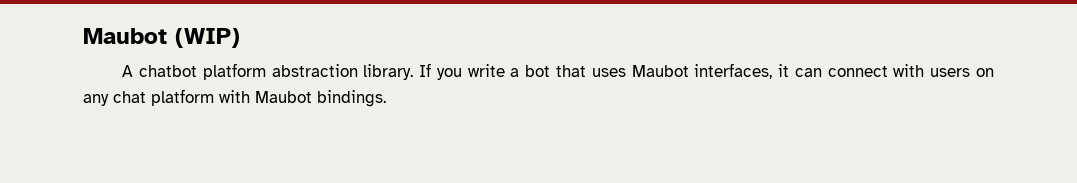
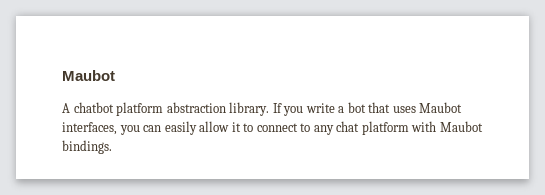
[83,28,240,48] Maubot (WIP) -> [62,70,115,81] Maubot
[778,64,995,77] it can connect with users on -> [119,121,311,135] you can easily allow it to connect to

